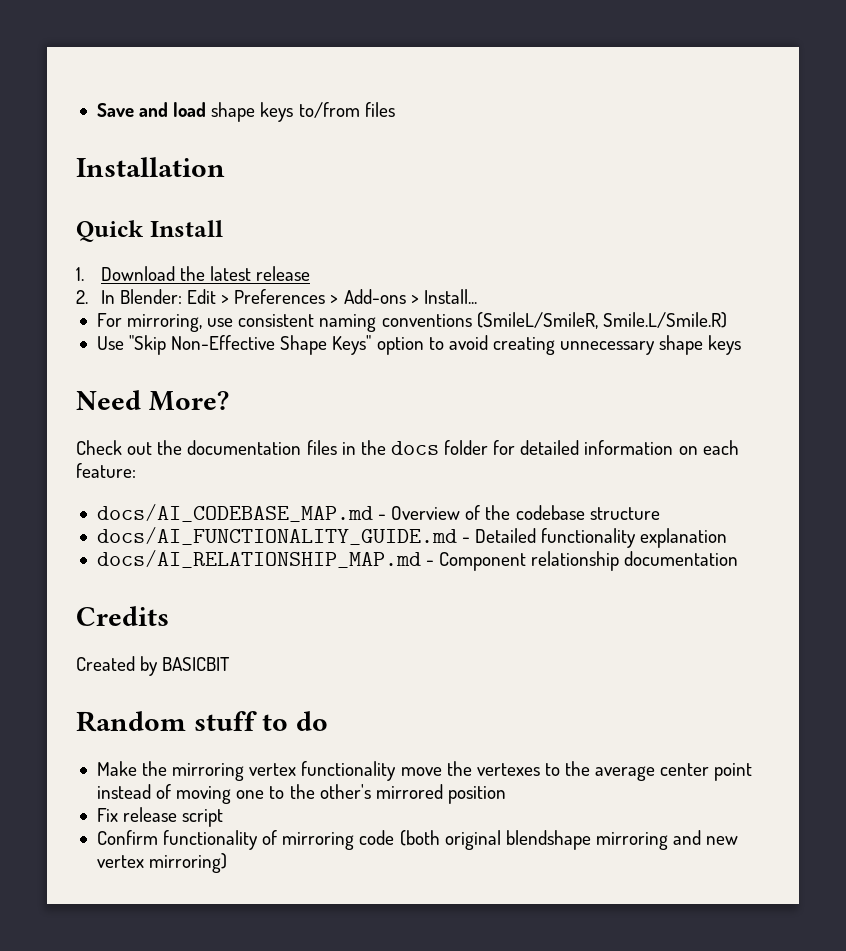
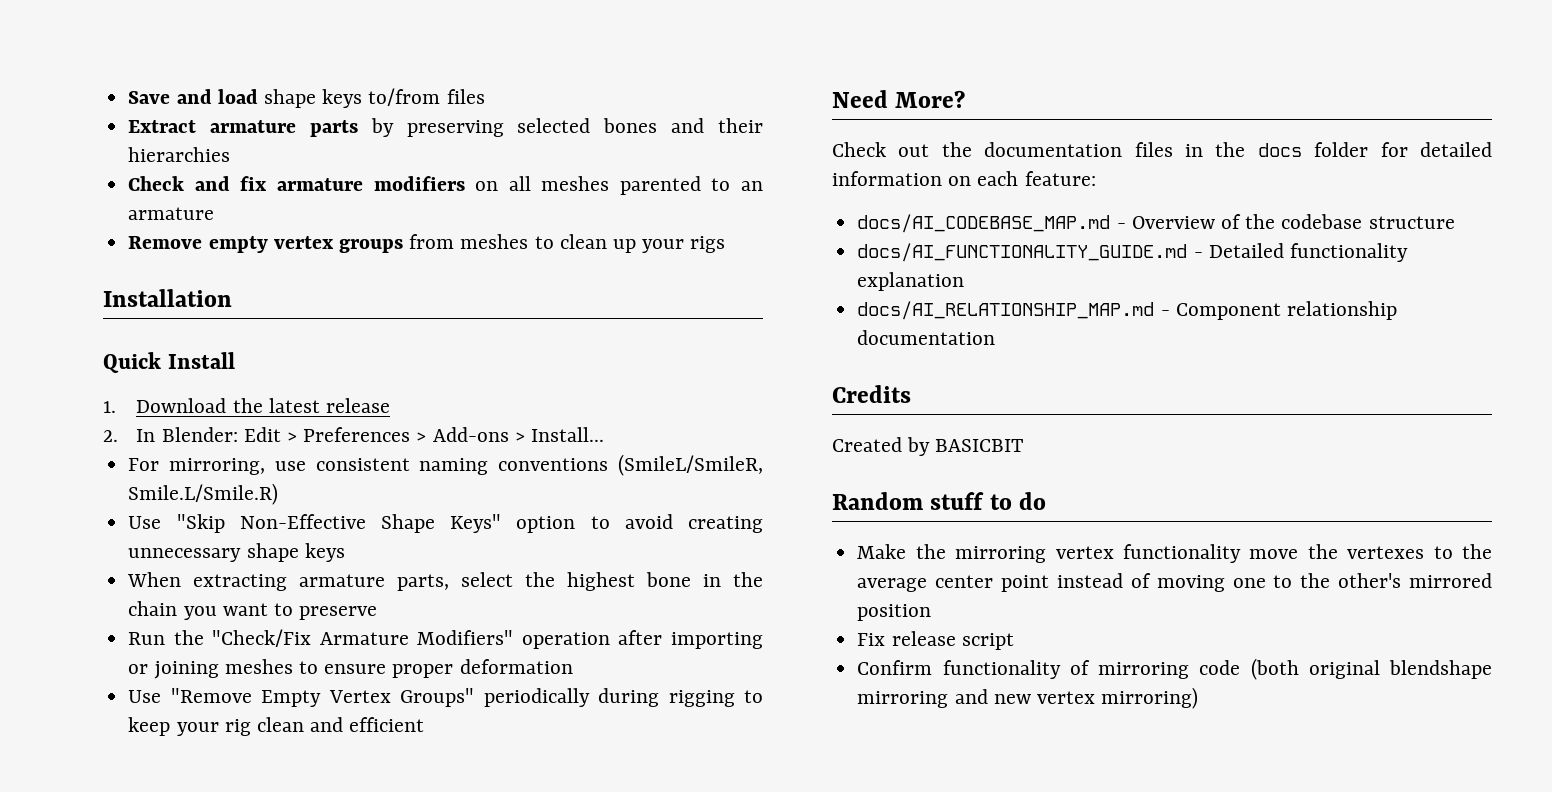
(395, 109) none -> [128,118,763,137] [128,147,231,162] [128,176,764,195] [128,207,215,220] [128,234,726,253] // Extract armature parts by preserving selected bones and their hierarchies // Check and fix armature modifiers on all meshes parented to an armature // Remove empty vertex groups from meshes to clean up your rigs
(742, 345) none -> [127,572,764,591] [128,601,378,620] [128,629,763,649] [128,659,573,679] [128,688,763,707] [128,717,425,736] // When extracting armature parts, select the highest bone in the chain you want to preserve // Run the "Check/Fix Armature Modifiers" operation after importing or joining meshes to ensure proper deformation // Use "Remove Empty Vertex Groups" periodically during rigging to keep your rig clean and efficient

